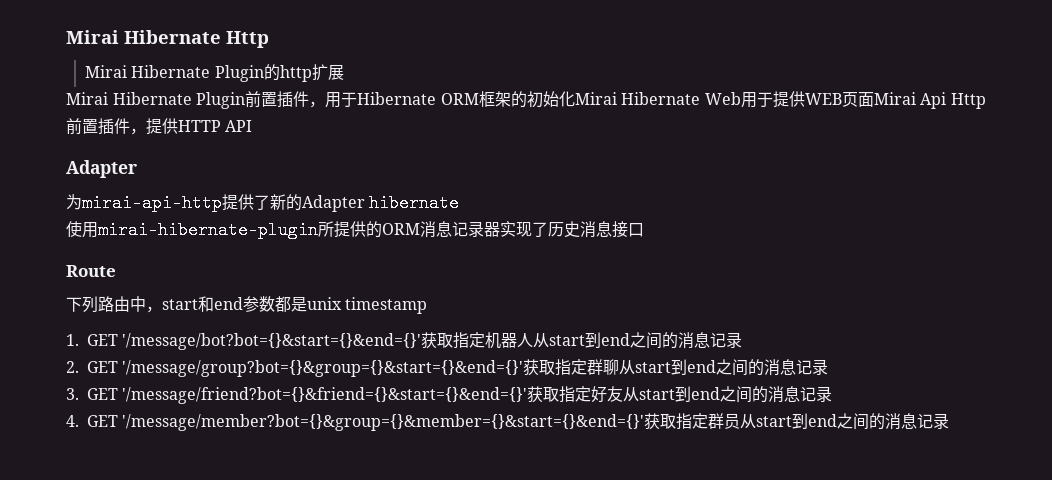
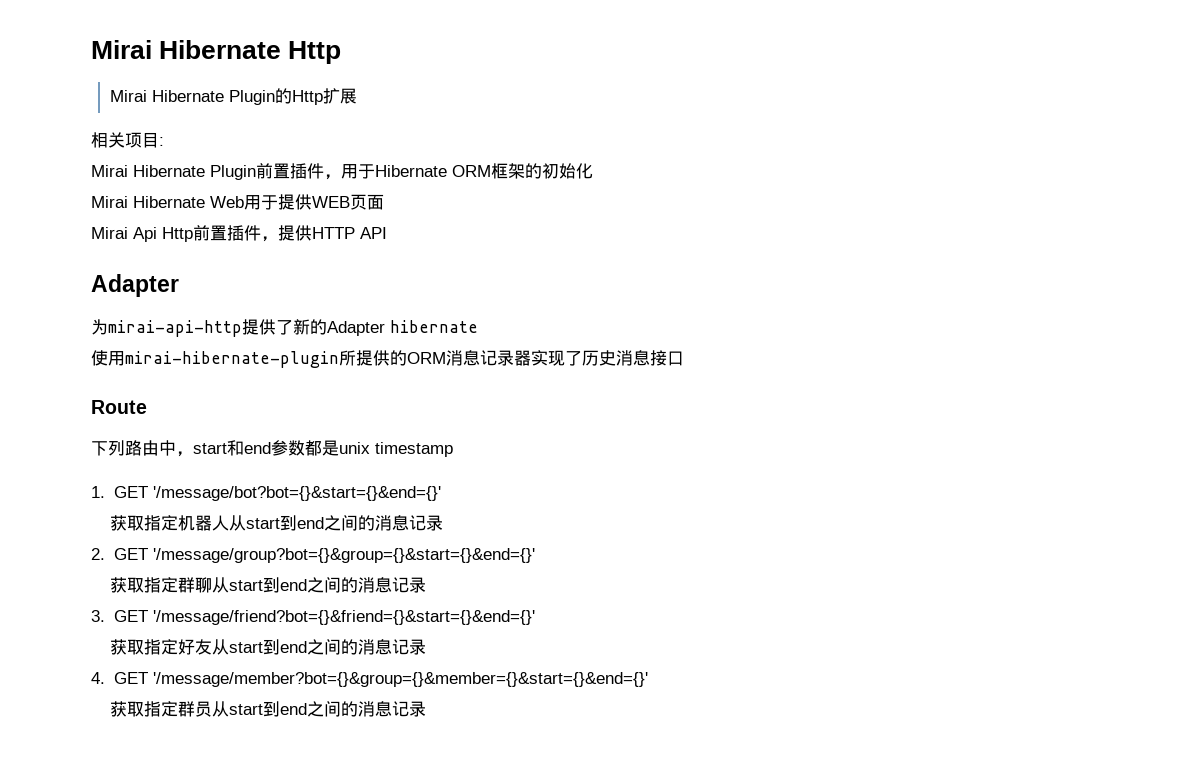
[279,65,312,82] http -> [291,90,323,105] Http
(344, 72) none -> [91,132,164,148] // 相关项目:
(575, 99) none -> (593, 171) //
(874, 99) none -> (384, 202) //
(422, 341) none -> (441, 493) //
(524, 368) none -> (535, 555) //
(528, 395) none -> (535, 617) //
(645, 422) none -> (648, 679) //

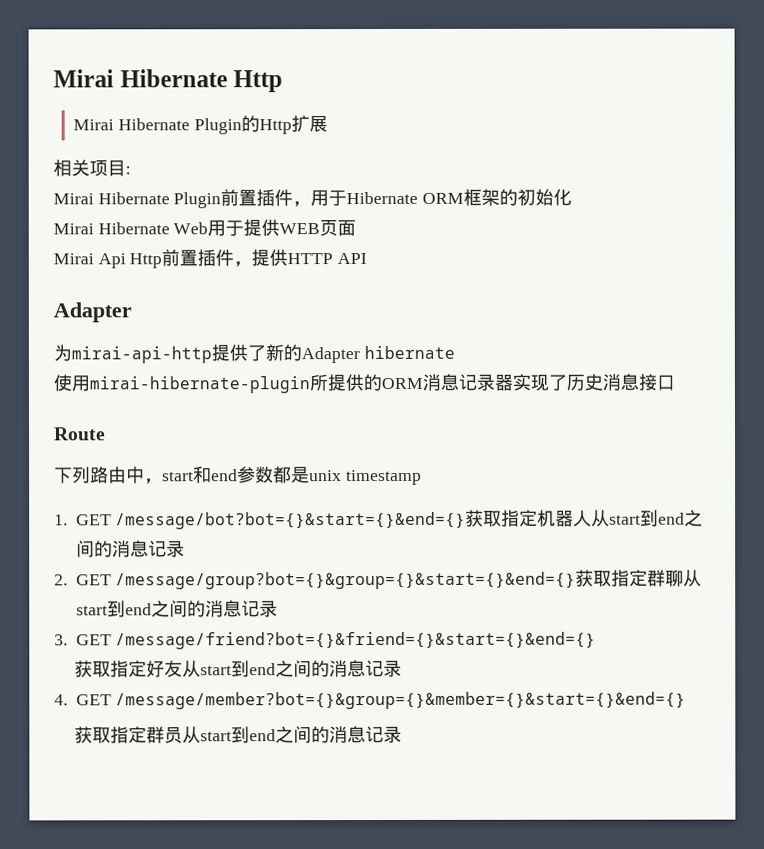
[152,486,441,501] '/message/bot?bot={}&start={}&end={}' // -> [115,511,467,530] /message/bot?bot={}&start={}&end={}
[152,548,535,563] '/message/group?bot={}&group={}&start={}&end={}' // -> [115,571,577,590] /message/group?bot={}&group={}&start={}&end={}
[152,610,535,625] '/message/friend?bot={}&friend={}&start={}&end={}' -> [115,631,597,650] /message/friend?bot={}&friend={}&start={}&end={}
[152,672,648,687] '/message/member?bot={}&group={}&member={}&start={}&end={}' -> [115,691,687,710] /message/member?bot={}&group={}&member={}&start={}&end={}

